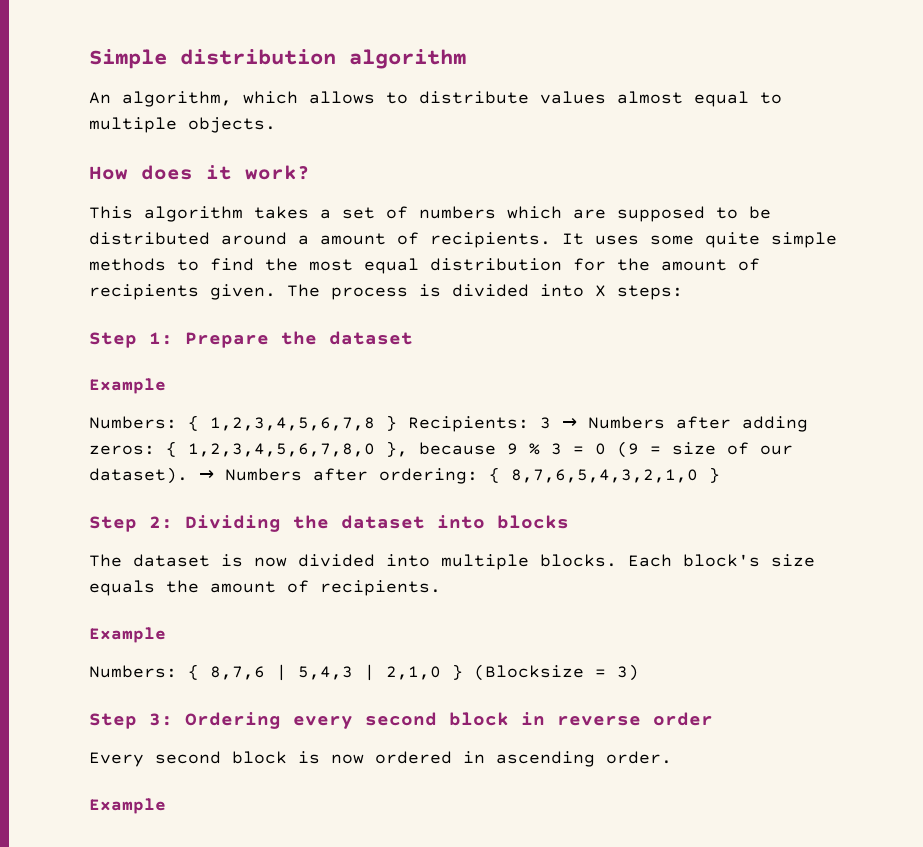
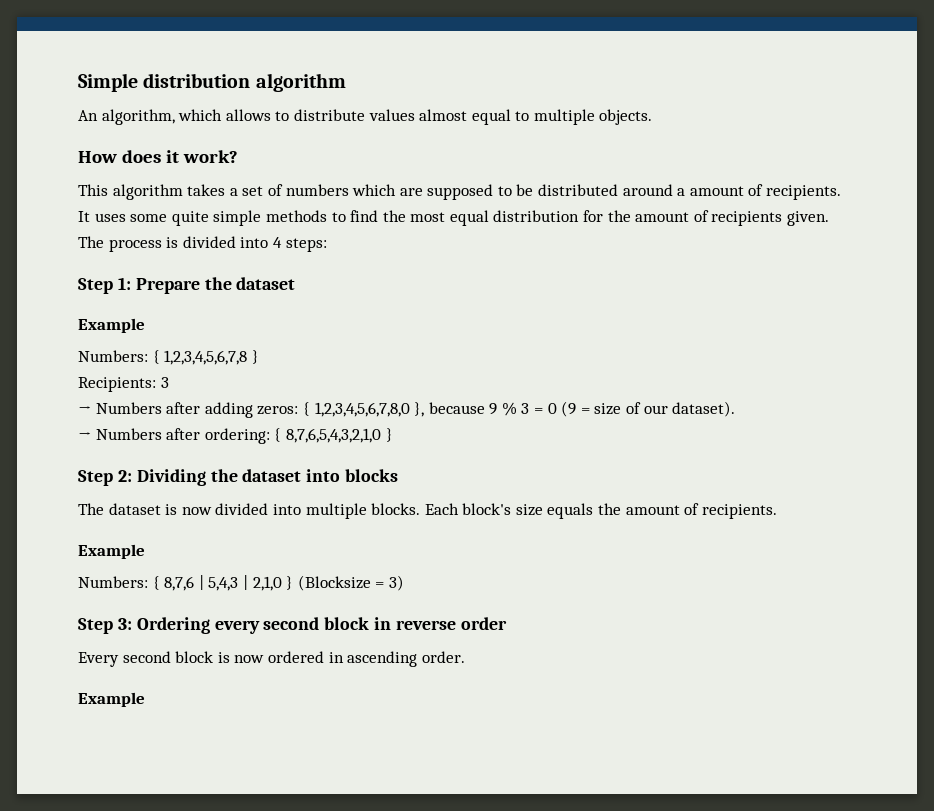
[595,285,606,297] X -> [272,237,282,248] 4
(397, 423) none -> (259, 357) //
(551, 423) none -> (169, 382) //
(188, 475) none -> (736, 409) //

